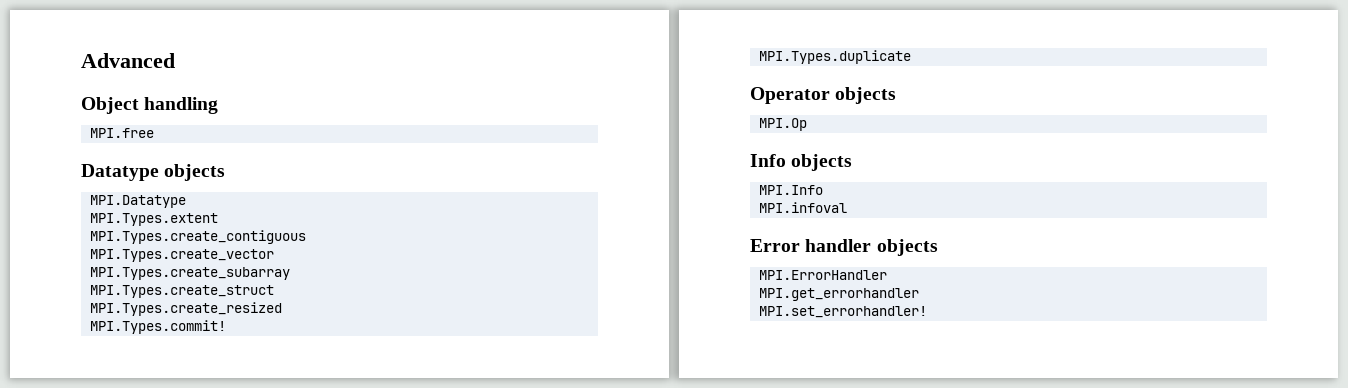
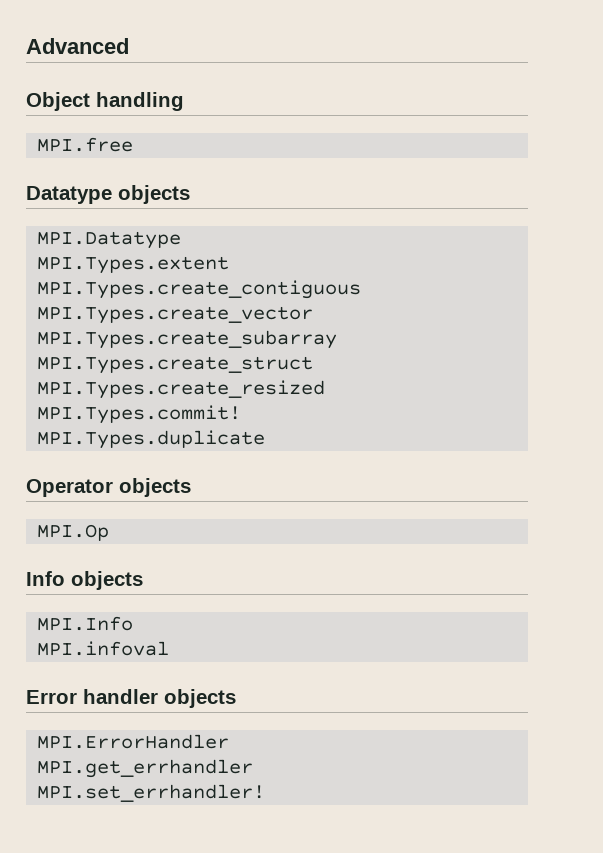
[759,288,920,301] [759,306,928,318] MPI.get_errorhandler // MPI.set_errorhandler! -> [36,759,253,778] [36,784,265,802] MPI.get_errhandler // MPI.set_errhandler!

